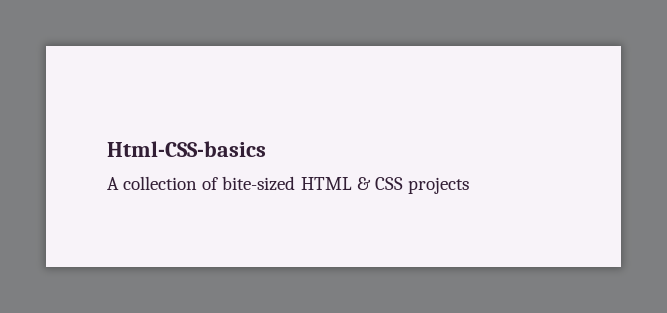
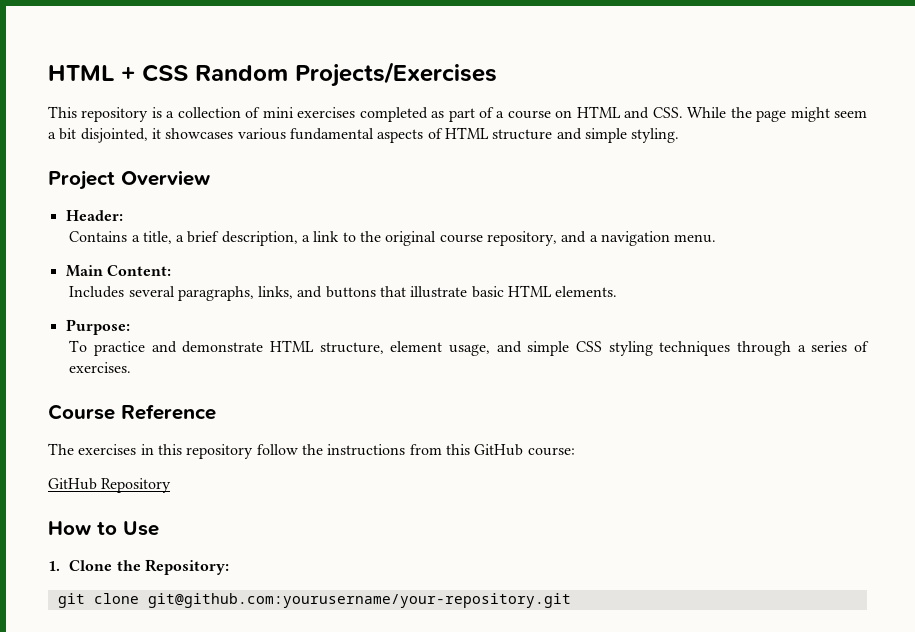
[107,141,266,157] [107,176,469,194] Html-CSS-basics // A collection of bite-sized HTML & CSS projects -> [48,62,497,87] [48,106,868,122] [48,127,680,143] [48,170,210,190] [65,210,123,221] [69,231,717,246] [65,265,171,277] [69,285,618,301] [65,319,130,335] [69,340,870,356] [69,362,132,373] [48,404,216,420] [48,443,575,459] [48,478,172,493] [48,521,159,536] [48,559,229,575] [57,593,571,608] HTML + CSS Random Projects/Exercises // This repository is a collection of mini exercises completed as part of a course on HTML and CSS. While the page might seem a bit disjointed, it showcases various fundamental aspects of HTML structure and simple styling. // Project Overview // Header: // Contains a title, a brief description, a link to the original course repository, and a navigation menu. // Main Content: // Includes several paragraphs, links, and buttons that illustrate basic HTML elements. // Purpose: // To practice and demonstrate HTML structure, element usage, and simple CSS styling techniques through a series of exercises. // Course Reference // The exercises in this repository follow the instructions from this GitHub course: // GitHub Repository // How to Use // 1. Clone the Repository: // git clone git@github.com:yourusername/your-repository.git

